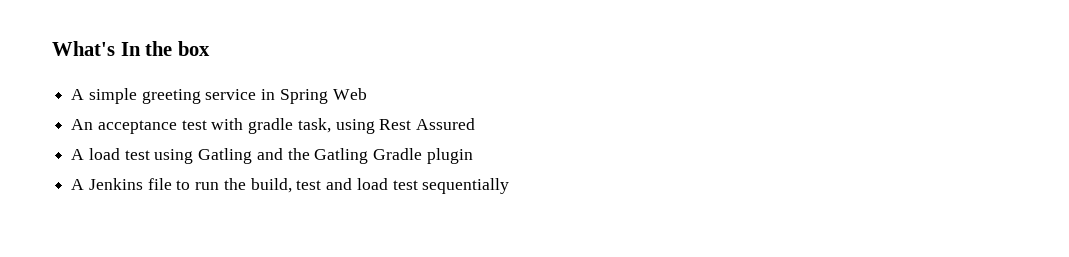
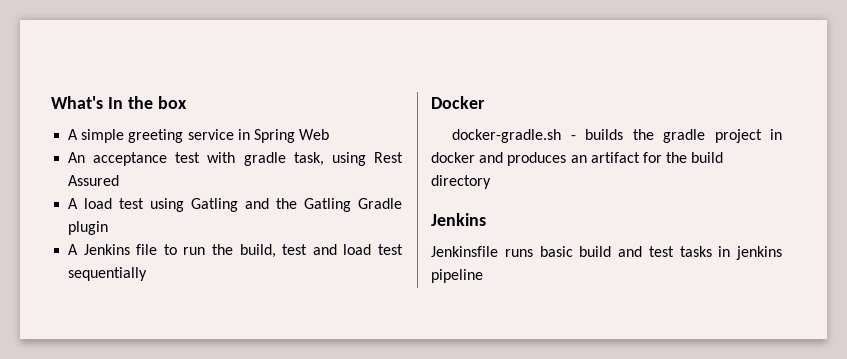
(510, 186) none -> [431,96,485,109] [452,129,782,143] [431,152,724,166] [431,175,491,189] [431,213,486,226] [431,246,782,260] [431,269,483,283] // Docker // docker-gradle.sh - builds the gradle project in docker and produces an artifact for the build directory // Jenkins // Jenkinsfile runs basic build and test tasks in jenkins pipeline

